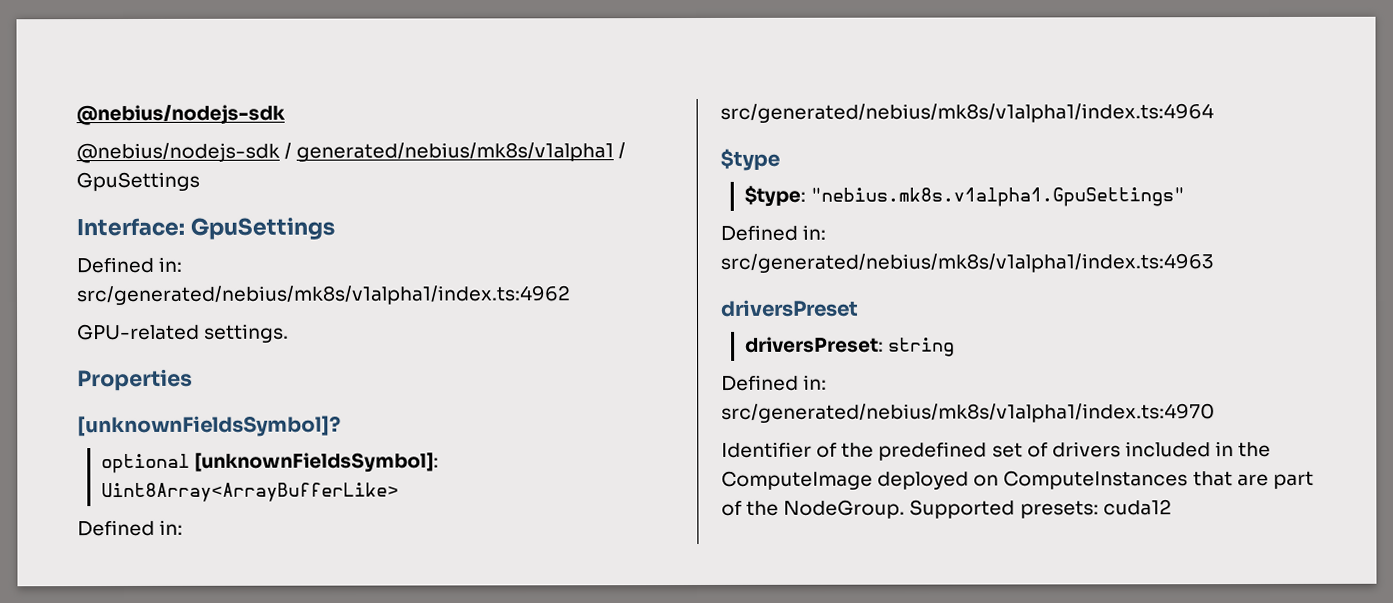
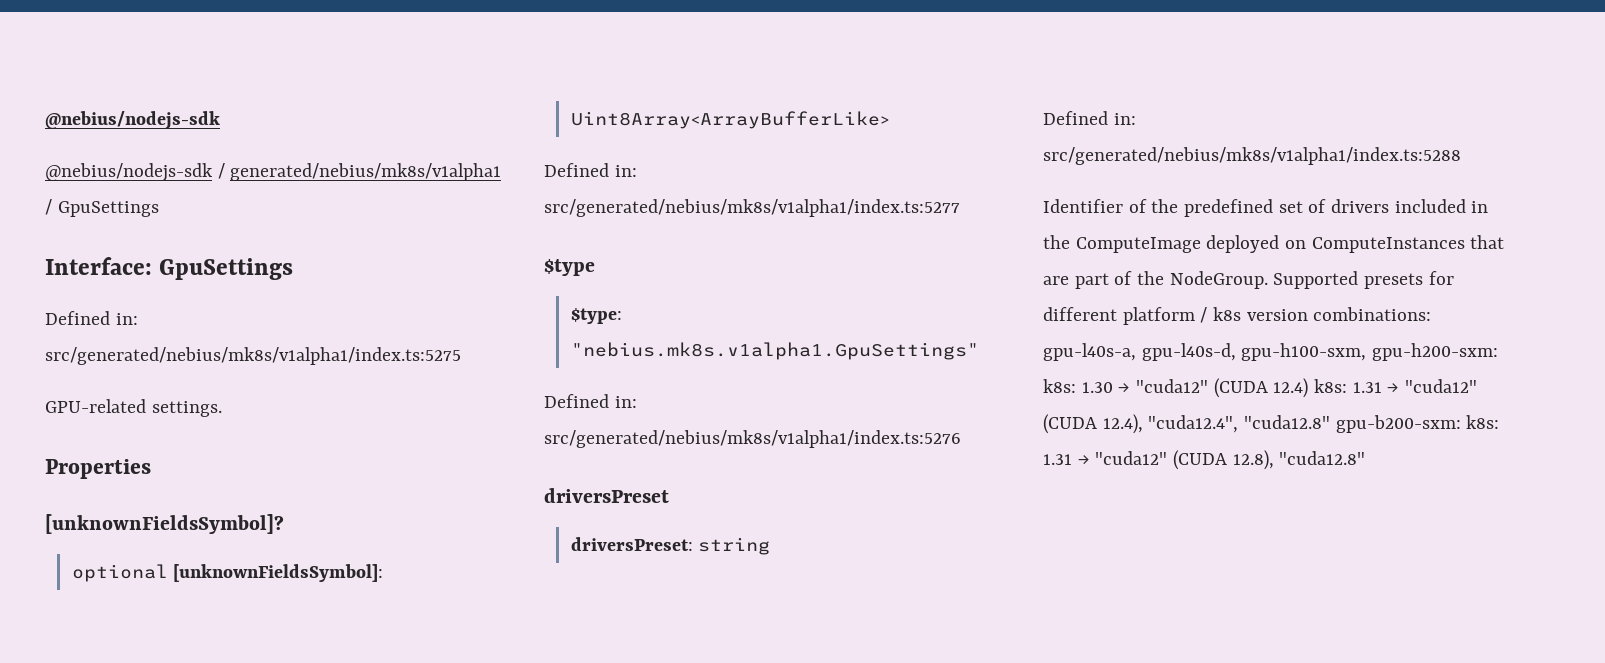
[76,285,571,306] src/generated/nebius/mk8s/v1alpha1/index.ts:4962 -> [45,347,461,365] src/generated/nebius/mk8s/v1alpha1/index.ts:5275
[720,103,1214,123] src/generated/nebius/mk8s/v1alpha1/index.ts:4964 -> [544,199,960,217] src/generated/nebius/mk8s/v1alpha1/index.ts:5277
[720,253,1214,273] src/generated/nebius/mk8s/v1alpha1/index.ts:4963 -> [544,430,961,448] src/generated/nebius/mk8s/v1alpha1/index.ts:5276
[721,403,1215,423] src/generated/nebius/mk8s/v1alpha1/index.ts:4970 -> [1043,147,1461,165] src/generated/nebius/mk8s/v1alpha1/index.ts:5288
[1019,499,1172,519] presets: cuda12 -> [1364,271,1454,289] [1043,307,1432,325] [1043,343,1499,361] [1043,378,1478,398] [1043,414,1500,434] [1043,450,1366,470] presets for different platform / k8s version combinations: gpu-l40s-a, gpu-l40s-d, gpu-h100-sxm, gpu-h200-sxm: k8s: 1.30 → "cuda12" (CUDA 12.4) k8s: 1.31 → "cuda12" (CUDA 12.4), "cuda12.4", "cuda12.8" gpu-b200-sxm: k8s: 1.31 → "cuda12" (CUDA 12.8), "cuda12.8"

